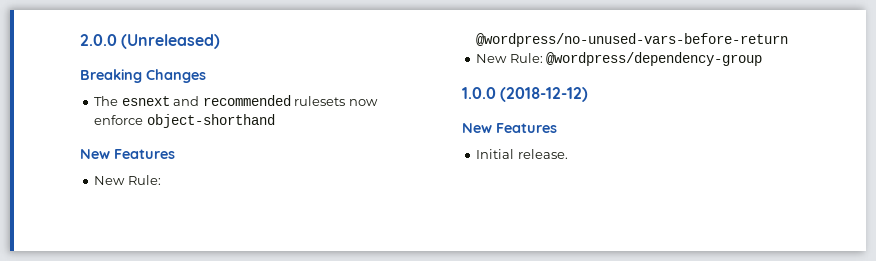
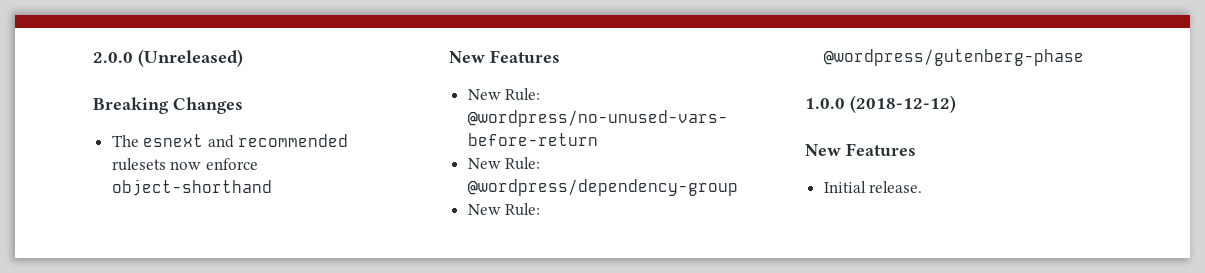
(763, 59) none -> [467,203,541,216] [823,49,1084,66] // New Rule: @wordpress/gutenberg-phase

